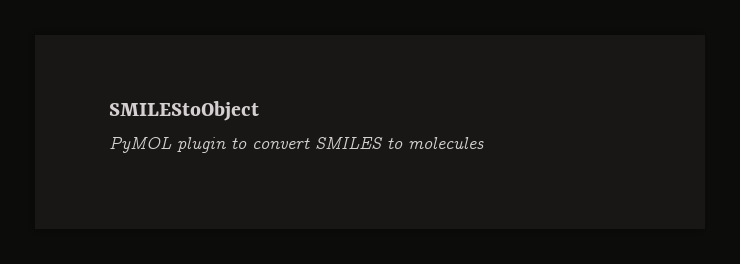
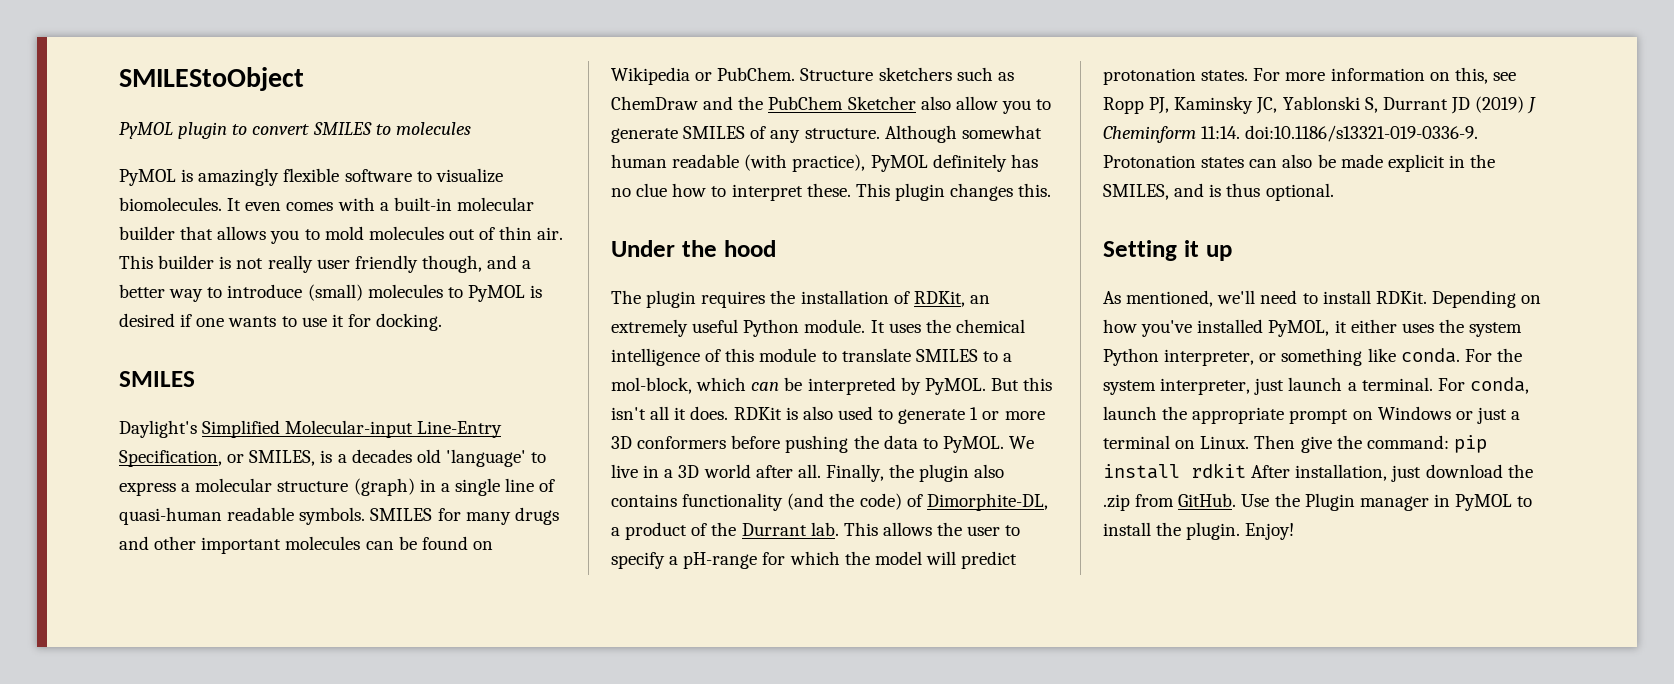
(484, 143) none -> [119,168,503,186] [119,197,534,211] [119,226,564,244] [119,255,532,273] [119,284,543,302] [119,313,443,331] [119,371,195,387] [119,420,503,438] [119,449,547,467] [119,478,556,496] [119,507,559,525] [119,536,493,554] [611,67,1014,85] [611,96,1052,114] [611,125,1042,143] [611,154,1038,172] [611,183,1052,201] [611,240,776,257] [611,290,990,308] [611,319,1025,337] [611,348,1013,366] [611,377,1053,395] [611,406,1045,424] [611,435,1035,453] [611,464,1005,482] [611,493,1048,511] [611,522,1021,540] [611,551,1018,569] [1103,67,1516,85] [1103,96,1537,114] [1103,125,1479,143] [1103,154,1496,172] [1103,183,1334,201] [1103,240,1232,261] [1103,290,1542,308] [1103,319,1523,337] [1103,348,1522,366] [1103,377,1529,395] [1103,406,1521,424] [1103,435,1487,453] [1103,463,1533,482] [1103,493,1533,511] [1103,522,1295,540] // PyMOL is amazingly flexible software to visualize biomolecules. It even comes with a built-in molecular builder that allows you to mold molecules out of thin air. This builder is not really user friendly though, and a better way to introduce (small) molecules to PyMOL is desired if one wants to use it for docking. // SMILES // Daylight's Simplified Molecular-input Line-Entry Specification, or SMILES, is a decades old 'language' to express a molecular structure (graph) in a single line of quasi-human readable symbols. SMILES for many drugs and other important molecules can be found on Wikipedia or PubChem. Structure sketchers such as ChemDraw and the PubChem Sketcher also allow you to generate SMILES of any structure. Although somewhat human readable (with practice), PyMOL definitely has no clue how to interpret these. This plugin changes this. // Under the hood // The plugin requires the installation of RDKit, an extremely useful Python module. It uses the chemical intelligence of this module to translate SMILES to a mol-block, which can be interpreted by PyMOL. But this isn't all it does. RDKit is also used to generate 1 or more 3D conformers before pushing the data to PyMOL. We live in a 3D world after all. Finally, the plugin also contains functionality (and the code) of Dimorphite-DL, a product of the Durrant lab. This allows the user to specify a pH-range for which the model will predict protonation states. For more information on this, see Ropp PJ, Kaminsky JC, Yablonski S, Durrant JD (2019) J Cheminform 11:14. doi:10.1186/s13321-019-0336-9. Protonation states can also be made explicit in the SMILES, and is thus optional. // Setting it up // As mentioned, we'll need to install RDKit. Depending on how you've installed PyMOL, it either uses the system Python interpreter, or something like conda. For the system interpreter, just launch a terminal. For conda, launch the appropriate prompt on Windows or just a terminal on Linux. Then give the command: pip install rdkit After installation, just download the .zip from GitHub. Use the Plugin manager in PyMOL to install the plugin. Enjoy!

